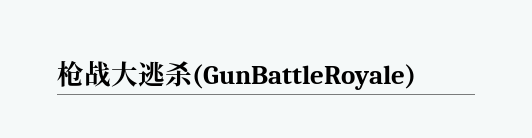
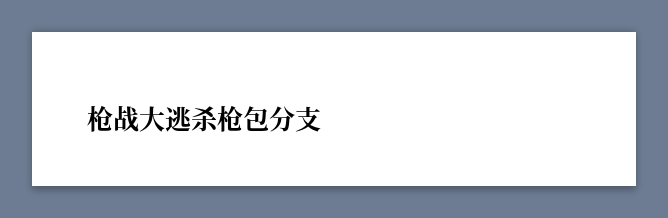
[192,64,416,90] (GunBattleRoyale) -> [217,105,321,132] 枪包分支

